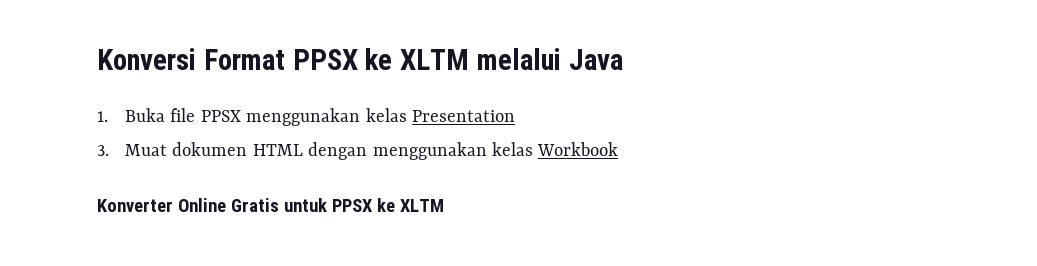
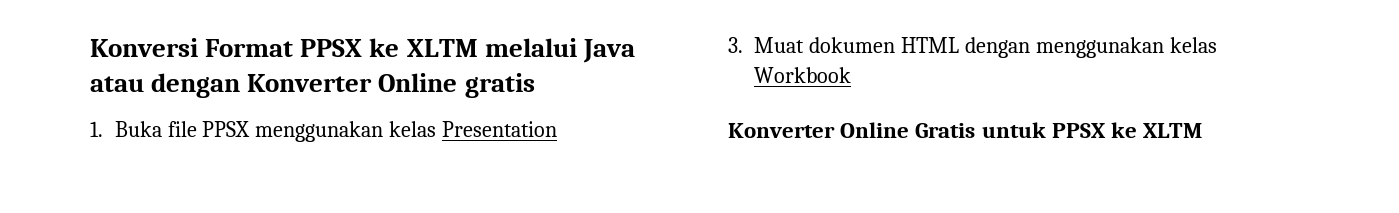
(623, 59) none -> [90,73,535,98] atau dengan Konverter Online gratis

